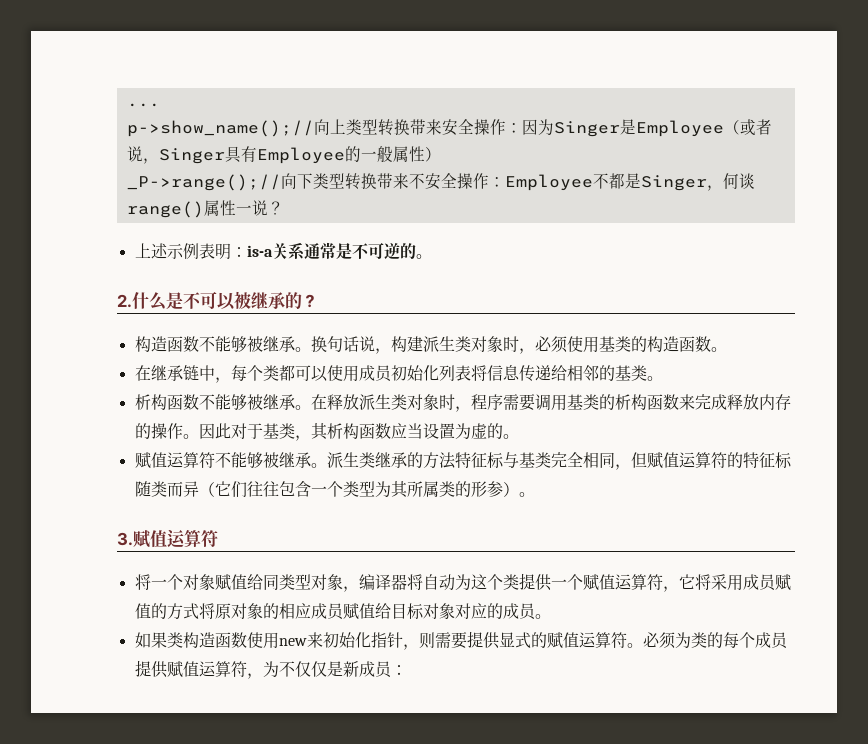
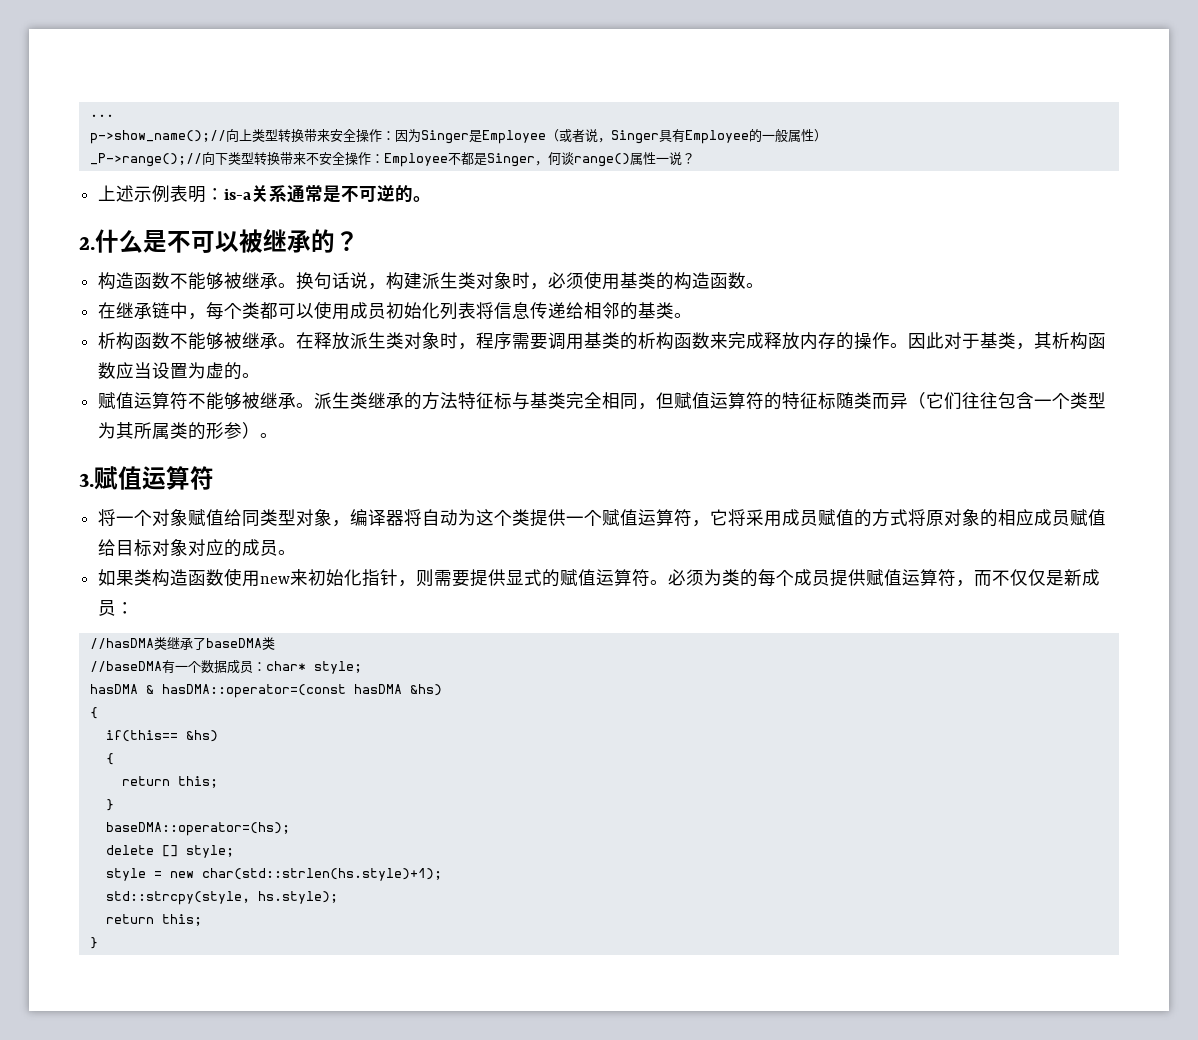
[262,661,279,677] 为 -> [974,570,993,587] 而
(407, 670) none -> [89,637,275,650] [89,660,362,674] [89,684,442,698] [89,707,98,719] [105,730,218,742] [105,753,114,765] [121,776,218,788] [105,799,114,811] [105,822,290,836] [105,845,234,858] [105,868,442,881] [105,891,338,905] [105,914,202,926] [89,937,98,949] // //hasDMA类继承了baseDMA类 // //baseDMA有一个数据成员：char* style; // hasDMA & hasDMA::operator=(const hasDMA &hs) // { // if(this== &hs) // { // return this; // } // baseDMA::operator=(hs); // delete [] style; // style = new char(std::strlen(hs.style)+1); // std::strcpy(style, hs.style); // return this; // }

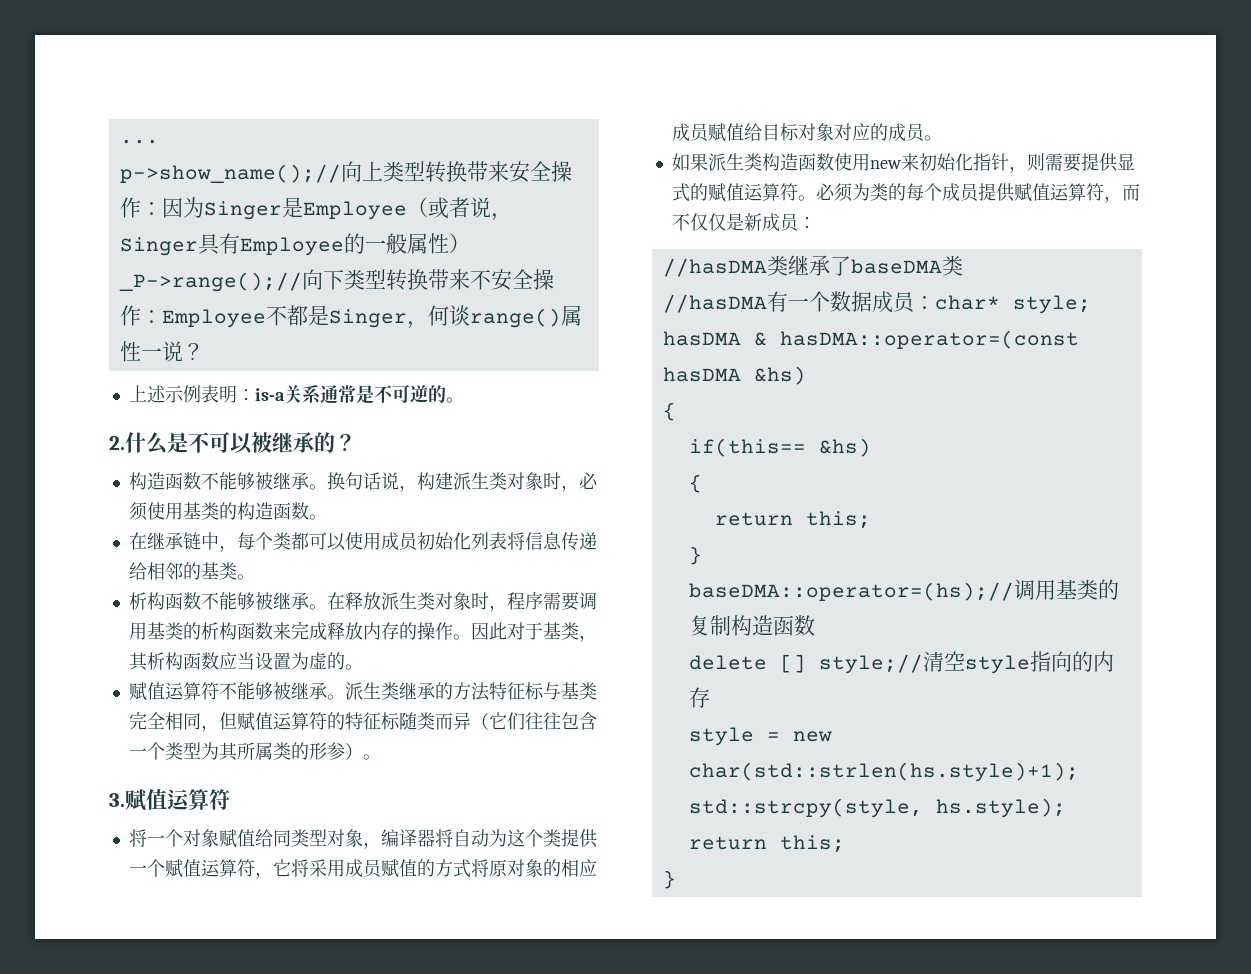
(135, 578) none -> [707,153,744,171] 派生
[89,661,162,672] //baseDMA -> [662,294,767,313] //hasDMA
[105,822,290,836] [105,845,234,858] baseDMA::operator=(hs); // delete [] style; -> [688,579,1119,601] [688,615,815,636] [688,651,1114,674] [688,687,710,708] baseDMA::operator=(hs);//调用基类的复制构造函数 // delete [] style;//清空style指向的内存

